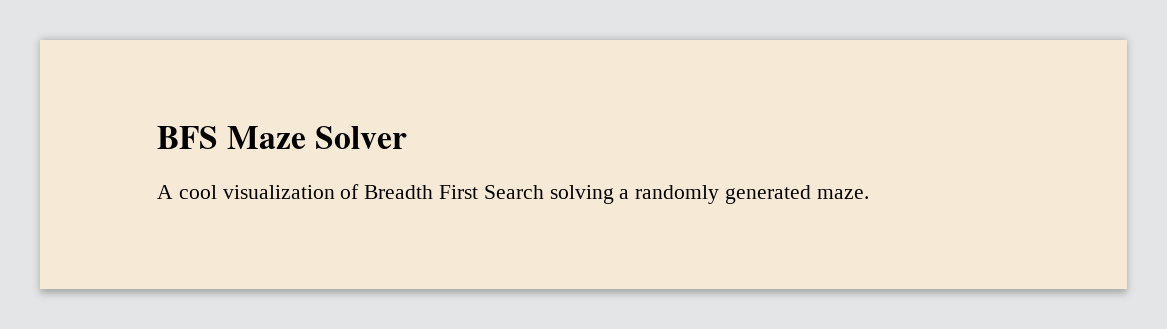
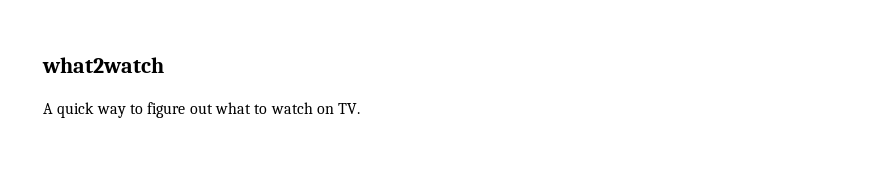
[157,126,408,149] [157,184,869,204] BFS Maze Solver // A cool visualization of Breadth First Search solving a randomly generated maze. -> [42,57,164,73] [43,102,361,118] what2watch // A quick way to figure out what to watch on TV.

